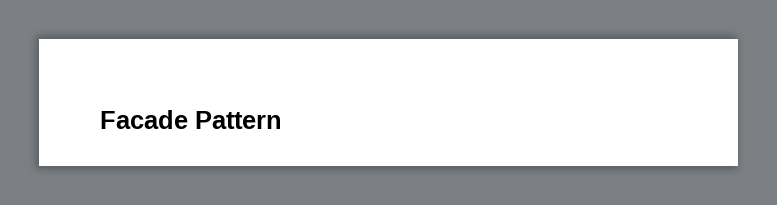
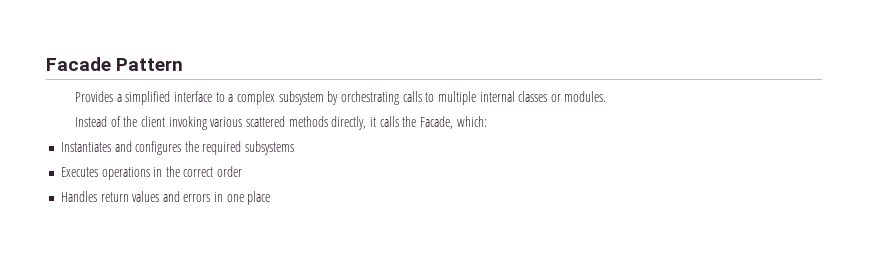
(282, 120) none -> [75,91,607,105] [75,116,487,130] [60,141,295,155] [60,166,243,180] [60,191,271,205] // Provides a simplified interface to a complex subsystem by orchestrating calls to multiple internal classes or modules. // Instead of the client invoking various scattered methods directly, it calls the Facade, which: // Instantiates and configures the required subsystems // Executes operations in the correct order // Handles return values and errors in one place

